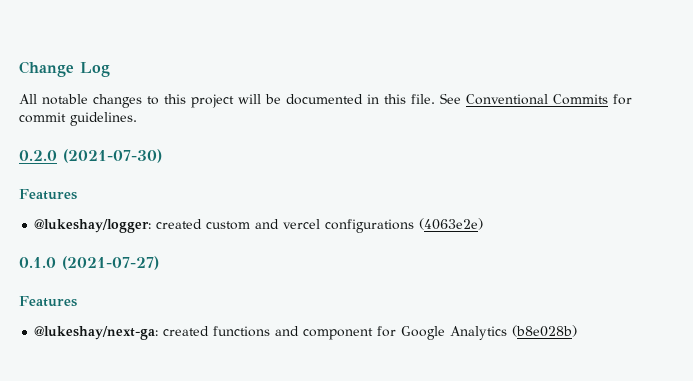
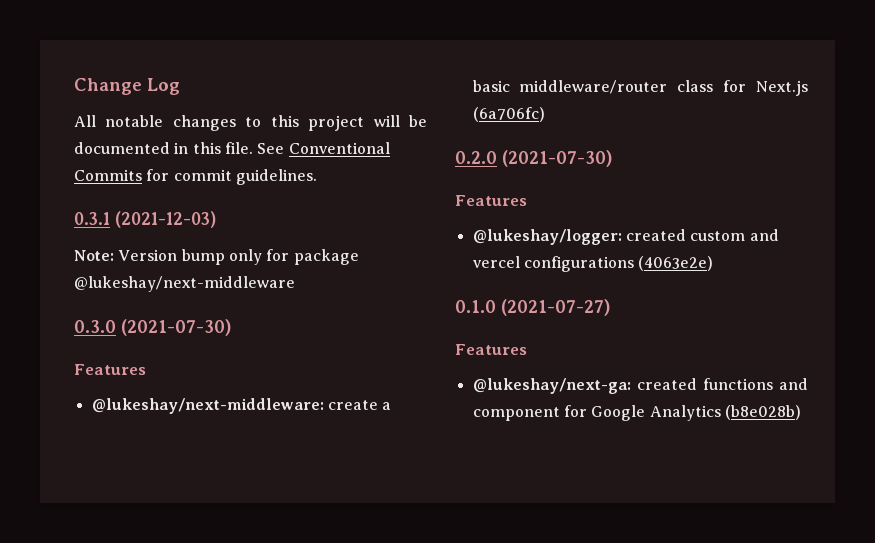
(137, 119) none -> [74,211,216,228] [74,249,359,265] [74,276,295,292] [74,319,232,336] [74,364,146,375] [91,398,392,414] [472,80,808,96] [472,107,545,122] // 0.3.1 (2021-12-03) // Note: Version bump only for package @lukeshay/next-middleware // 0.3.0 (2021-07-30) // Features // @lukeshay/next-middleware: create a basic middleware/router class for Next.js (6a706fc)

